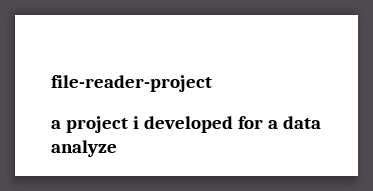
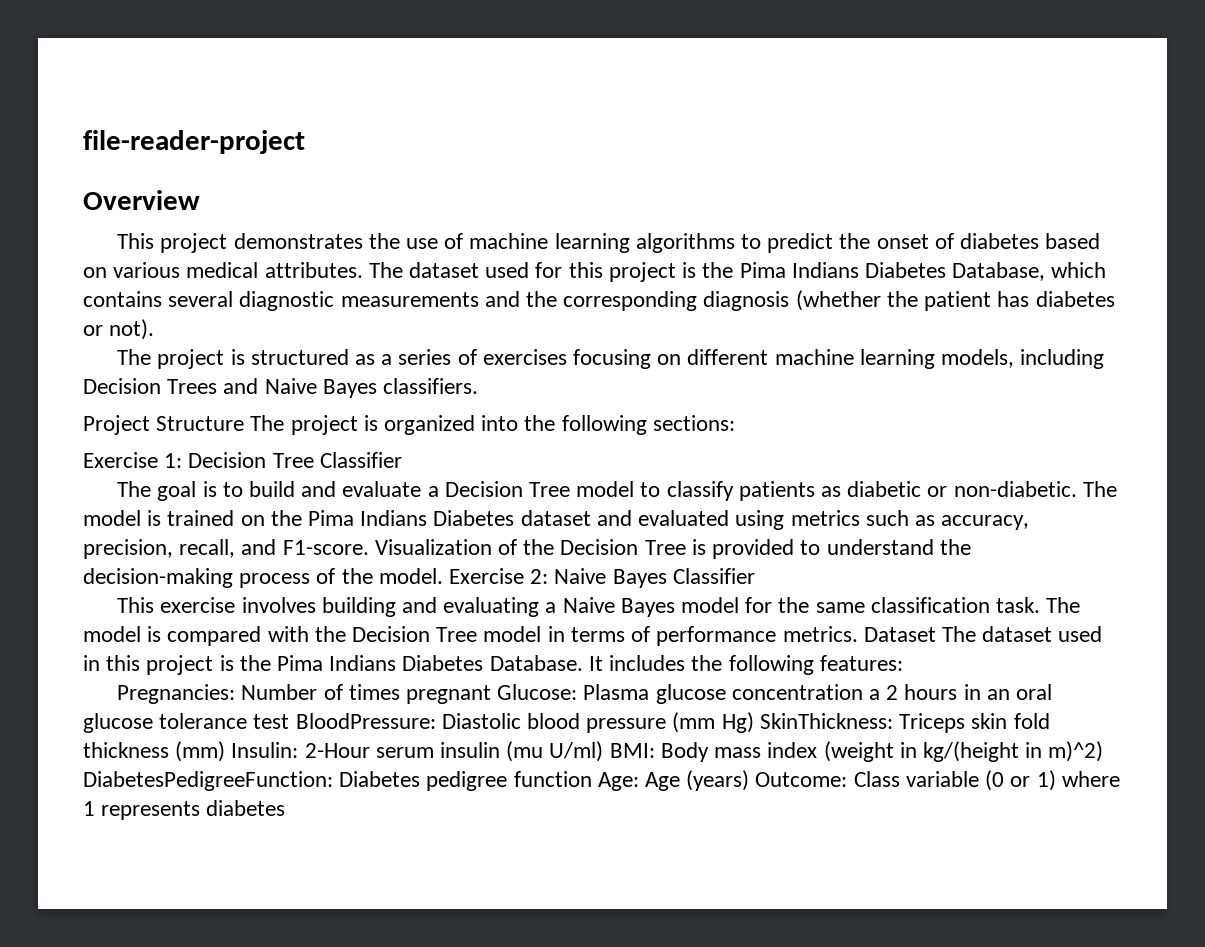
[51,116,321,133] [51,140,117,157] a project i developed for a data analyze -> [83,190,200,210] [117,233,1101,253] [83,262,1107,282] [83,290,1115,311] [83,319,155,340] [117,349,1105,369] [83,378,479,398] [83,415,735,435] [83,452,402,468] [117,481,1117,501] [83,510,1030,530] [83,539,971,559] [83,568,755,588] [117,597,1081,617] [83,626,1103,646] [83,655,903,675] [117,684,1053,704] [83,712,1050,733] [83,741,1104,762] [83,770,1120,791] [83,800,286,820] Overview // This project demonstrates the use of machine learning algorithms to predict the onset of diabetes based on various medical attributes. The dataset used for this project is the Pima Indians Diabetes Database, which contains several diagnostic measurements and the corresponding diagnosis (whether the patient has diabetes or not). // The project is structured as a series of exercises focusing on different machine learning models, including Decision Trees and Naive Bayes classifiers. // Project Structure The project is organized into the following sections: // Exercise 1: Decision Tree Classifier // The goal is to build and evaluate a Decision Tree model to classify patients as diabetic or non-diabetic. The model is trained on the Pima Indians Diabetes dataset and evaluated using metrics such as accuracy, precision, recall, and F1-score. Visualization of the Decision Tree is provided to understand the decision-making process of the model. Exercise 2: Naive Bayes Classifier // This exercise involves building and evaluating a Naive Bayes model for the same classification task. The model is compared with the Decision Tree model in terms of performance metrics. Dataset The dataset used in this project is the Pima Indians Diabetes Database. It includes the following features: // Pregnancies: Number of times pregnant Glucose: Plasma glucose concentration a 2 hours in an oral glucose tolerance test BloodPressure: Diastolic blood pressure (mm Hg) SkinThickness: Triceps skin fold thickness (mm) Insulin: 2-Hour serum insulin (mu U/ml) BMI: Body mass index (weight in kg/(height in m)^2) DiabetesPedigreeFunction: Diabetes pedigree function Age: Age (years) Outcome: Class variable (0 or 1) where 1 represents diabetes

